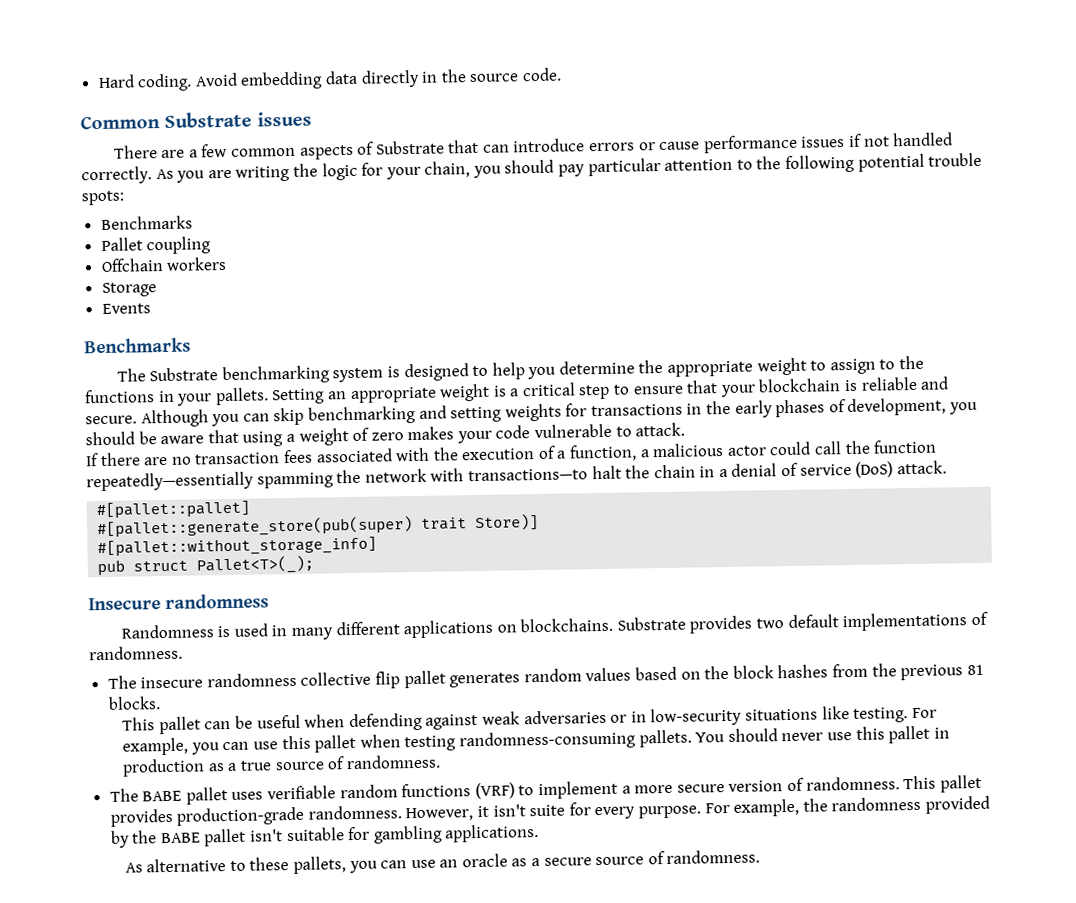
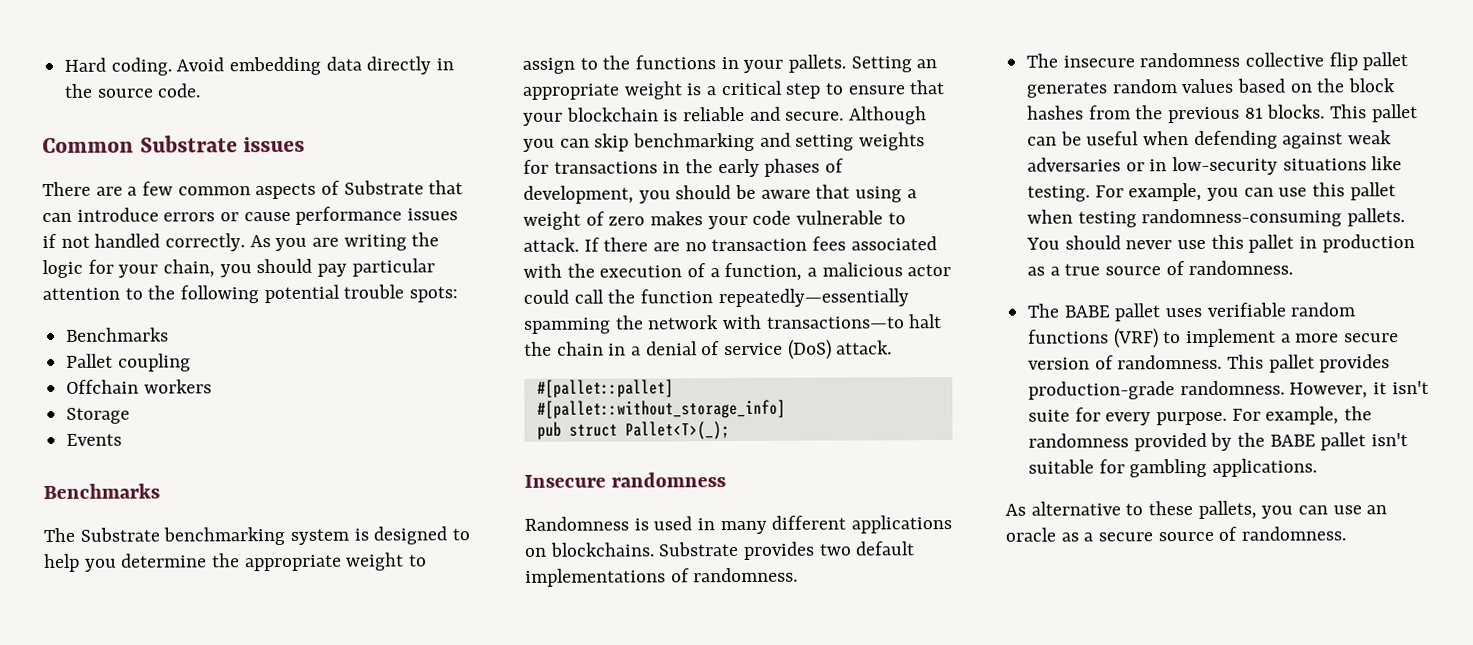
(686, 429) // -> (579, 244) none
[97,513,540,539] // #[pallet::generate_store(pub(super) trait Store)] -> (674, 388) none
(161, 703) // -> (1326, 111) none

